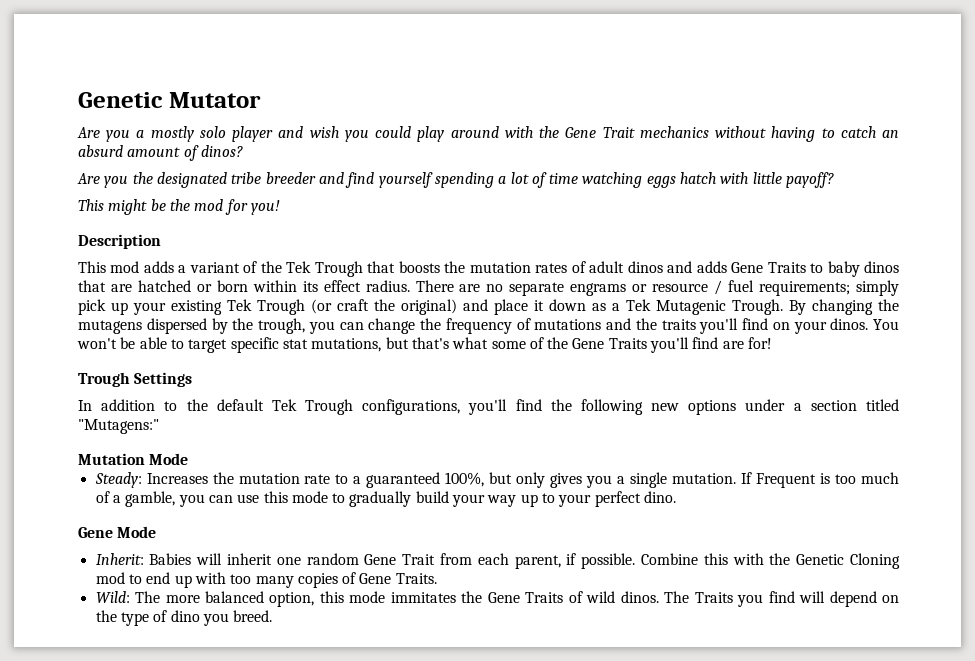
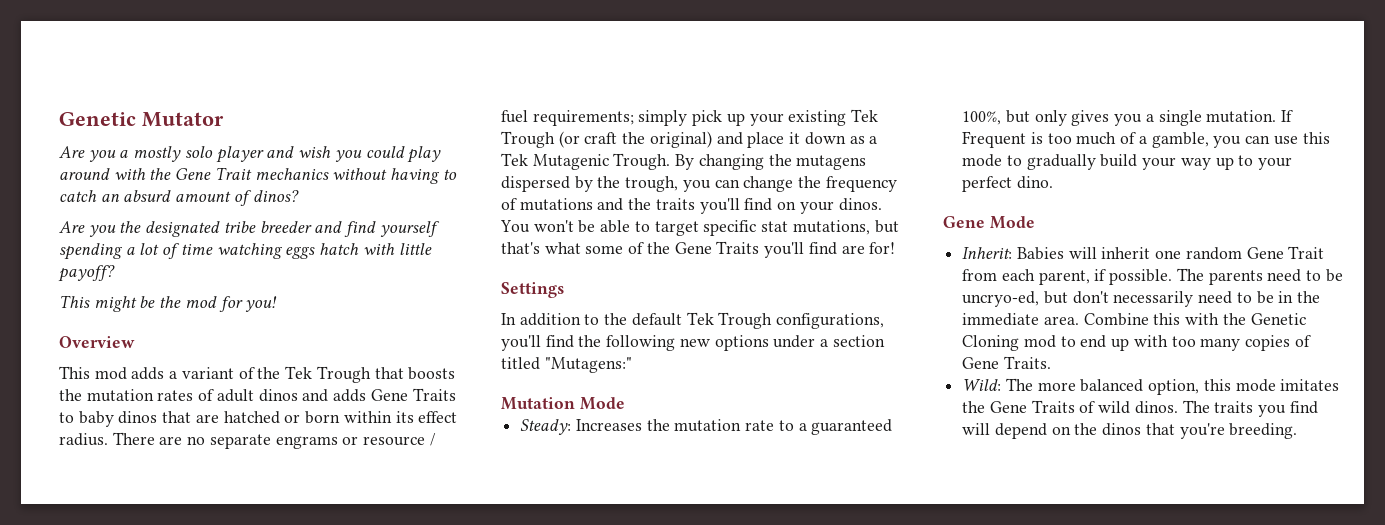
[78,234,161,249] Description -> [59,336,135,348] Overview
[78,372,130,387] Trough -> (896, 248) none
(636, 561) none -> [1176,268,1343,285] [962,291,1321,307] [962,313,1079,326] The parents need to be uncryo-ed, but don't necessarily need to be in the immediate area.
[390,592,456,603] immitates -> [1280,379,1340,391] imitates
[694,592,733,603] Traits -> [1214,401,1254,413] traits
[120,610,273,626] type of dino you breed. -> [1102,423,1298,439] dinos that you're breeding.

